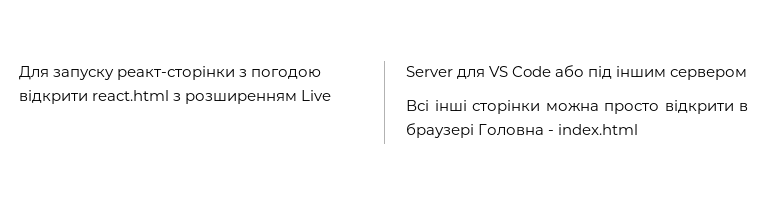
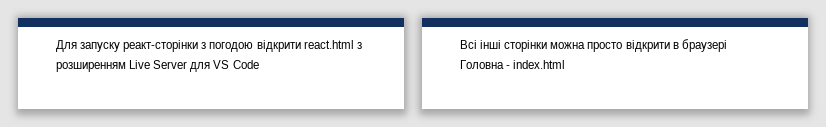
[555,65,748,80] або під іншим сервером -> (259, 64) none

